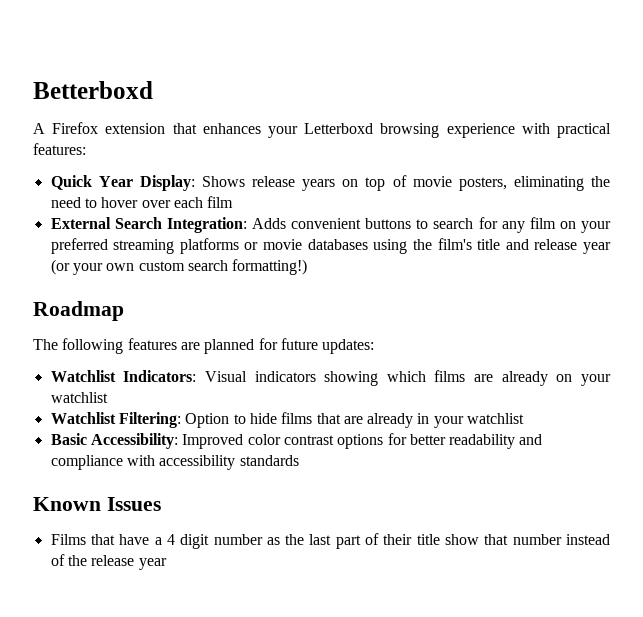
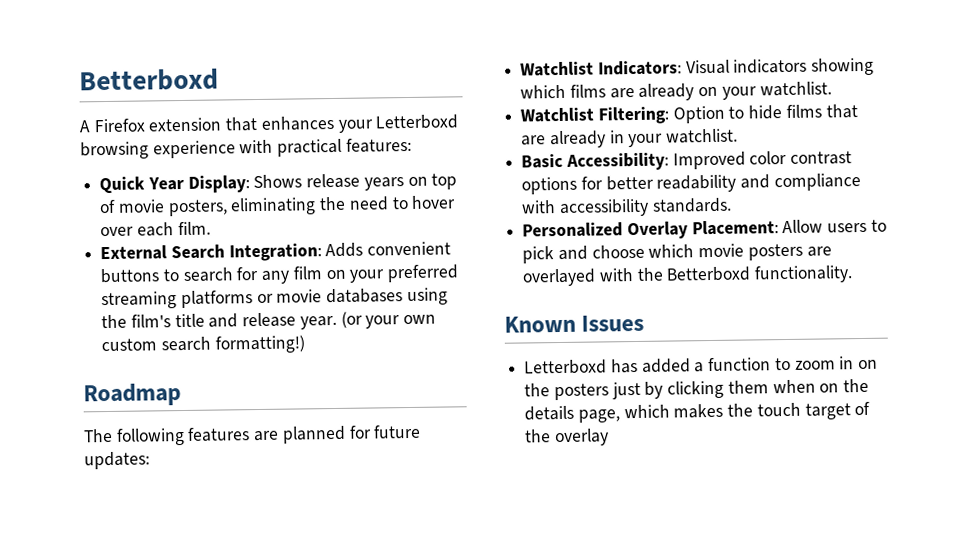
[207,196,234,208] film -> [177,221,211,236] film.
[583,242,612,254] year -> [299,315,337,330] year.
[50,392,108,403] watchlist -> [759,81,832,97] watchlist.
[467,413,525,424] watchlist -> [666,128,739,144] watchlist.
[239,455,299,466] [33,497,161,511] [50,533,610,549] [50,554,167,570] standards // Known Issues // Films that have a 4 digit number as the last part of their title show that number instead of the release year -> [651,197,732,213] [522,219,887,240] [522,243,832,264] [522,265,854,287] [504,314,645,333] [524,356,879,375] [524,378,870,401] [524,401,871,423] [524,428,609,447] standards. // Personalized Overlay Placement: Allow users to pick and choose which movie posters are overlayed with the Betterboxd functionality. // Known Issues // Letterboxd has added a function to zoom in on the posters just by clicking them when on the details page, which makes the touch target of the overlay

